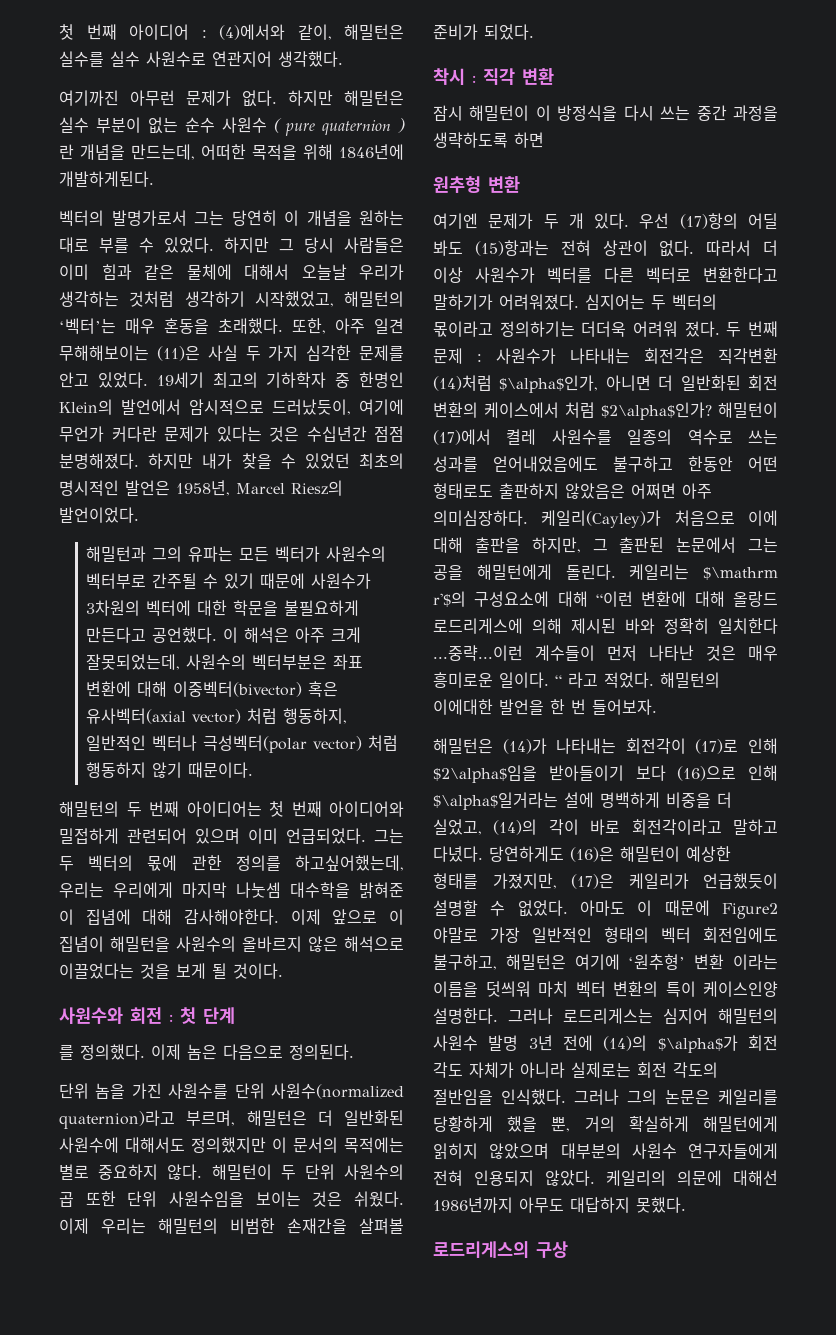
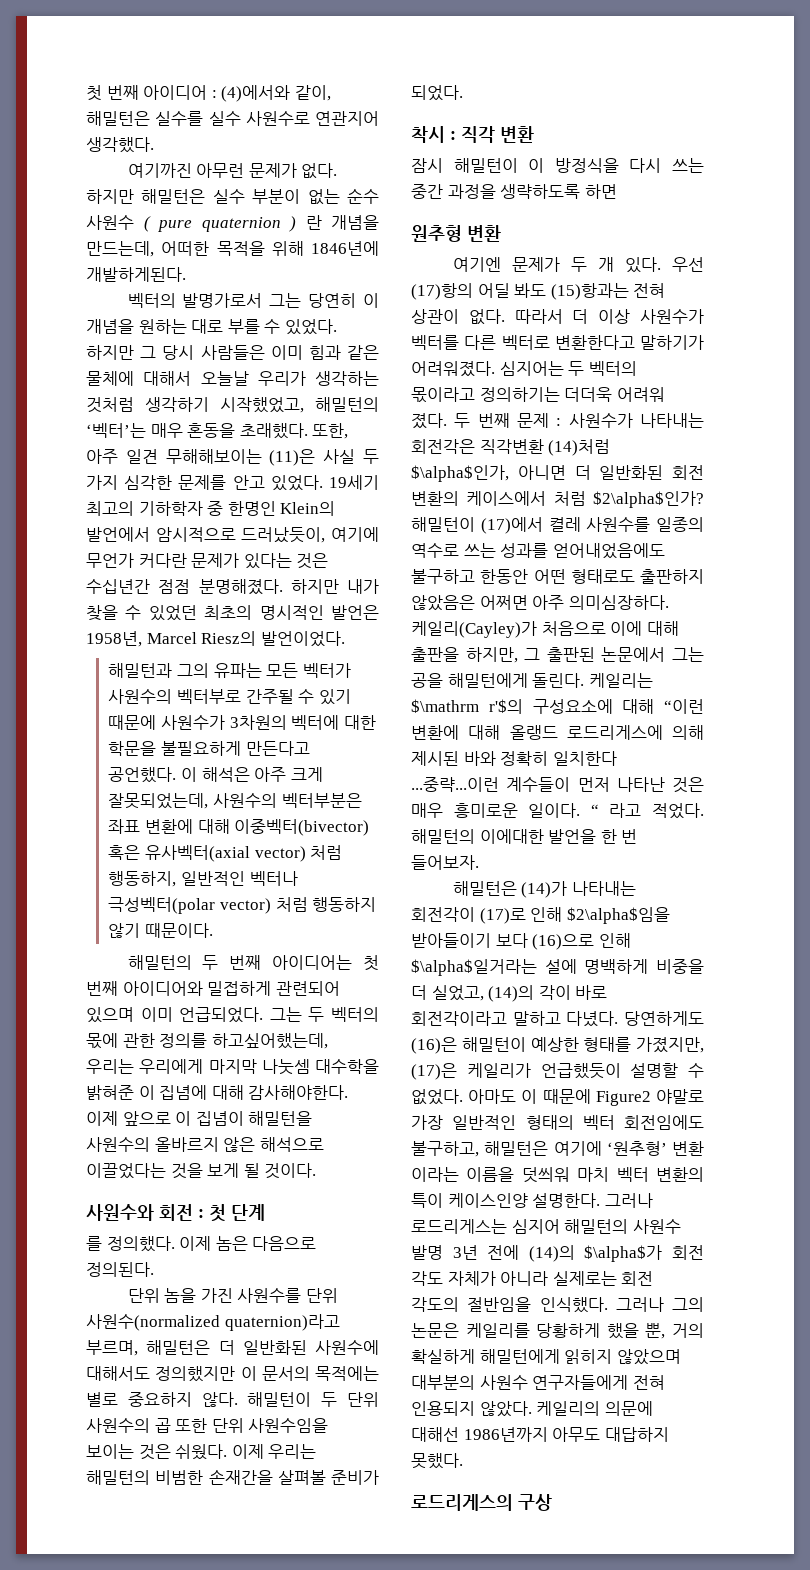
[733,591,778,607] 올랑드 -> [509,725,558,740] 올랭드

